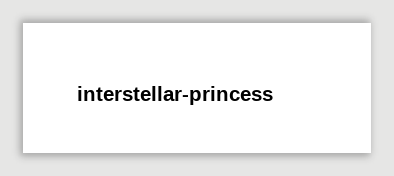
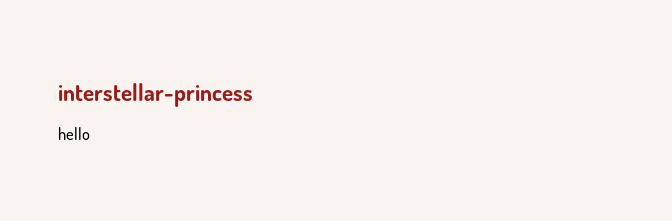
(273, 95) none -> [58,127,90,140] // hello

